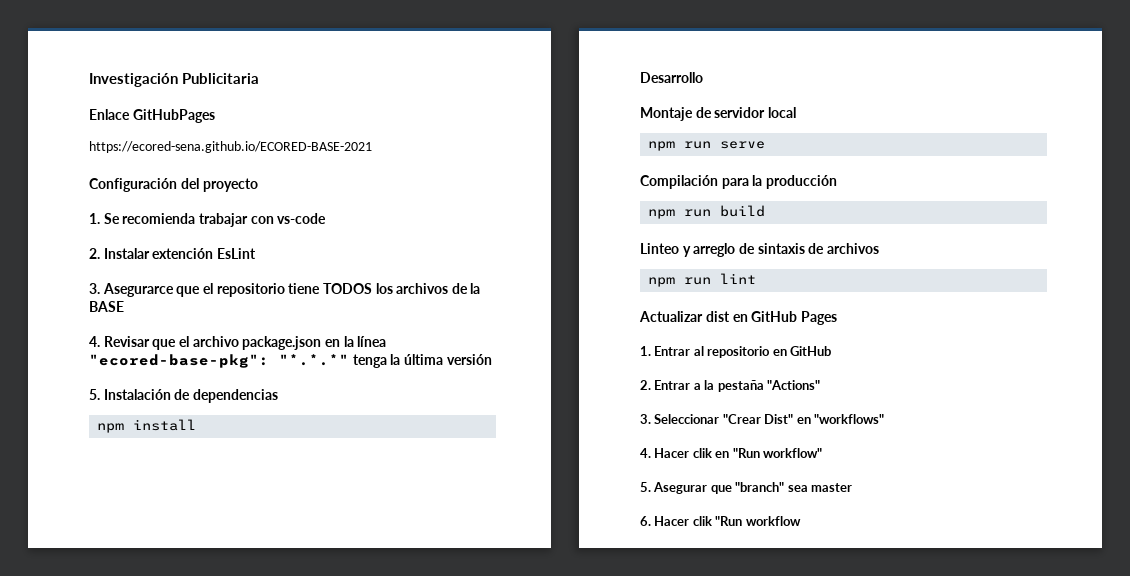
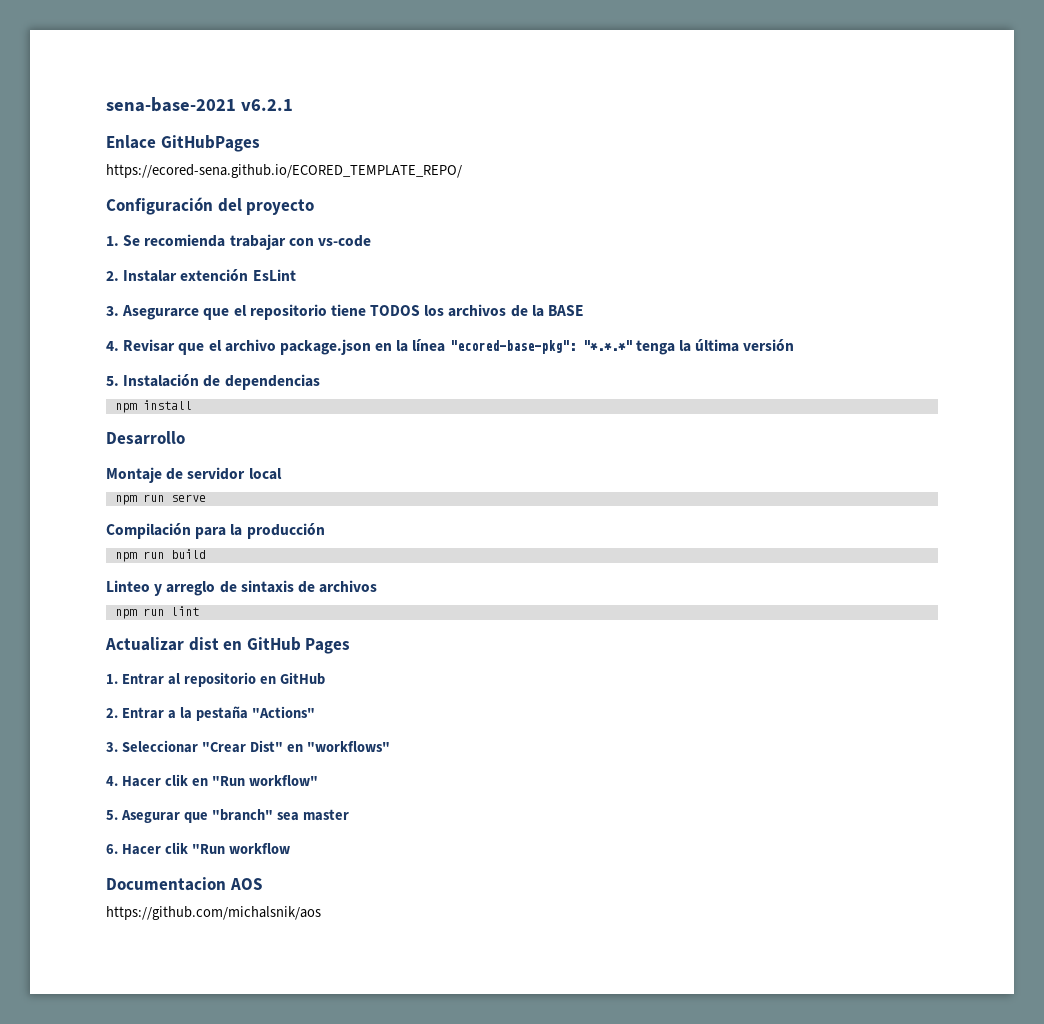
[89,73,259,87] Investigación Publicitaria -> [106,97,293,112] sena-base-2021 v6.2.1
[89,141,372,153] https://ecored-sena.github.io/ECORED-BASE-2021 -> [106,164,462,178] https://ecored-sena.github.io/ECORED_TEMPLATE_REPO/
(801, 521) none -> [106,877,262,891] [106,906,321,920] // Documentacion AOS // https://github.com/michalsnik/aos

